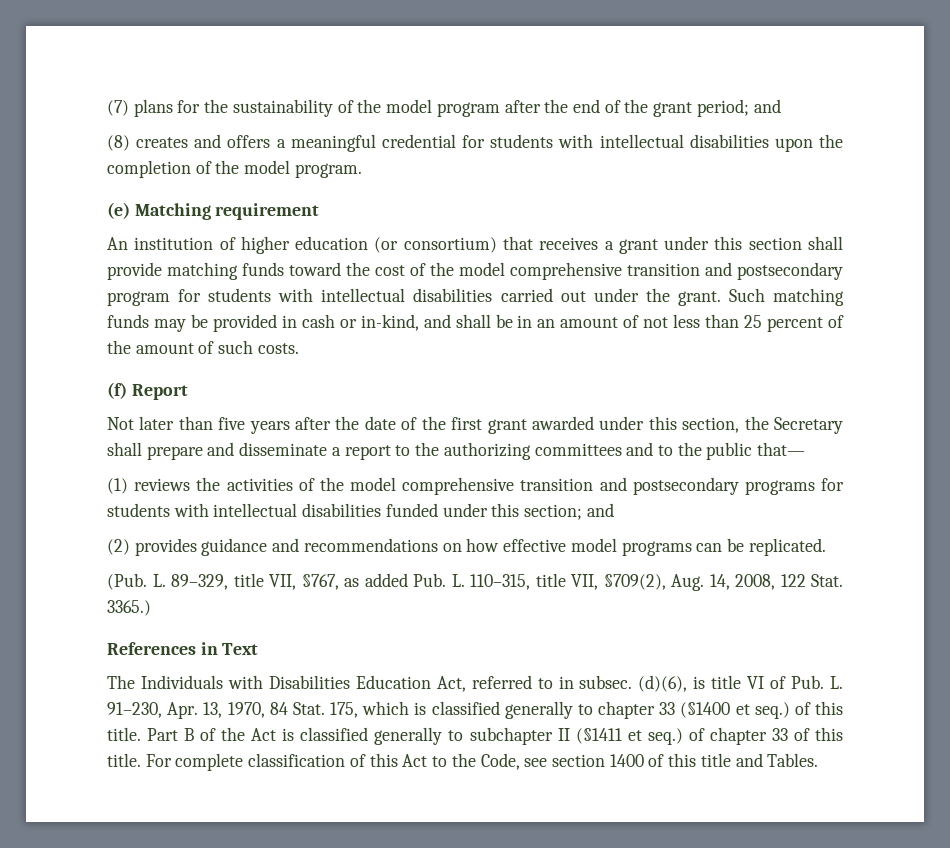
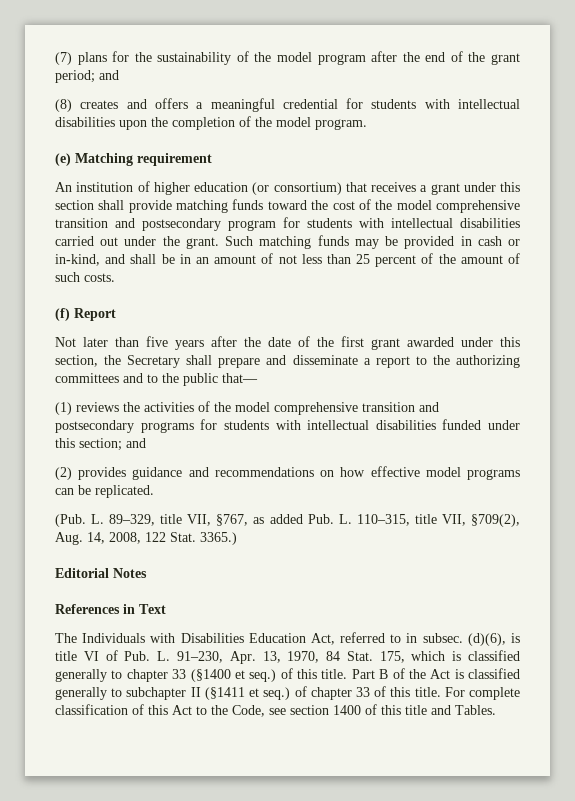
(151, 608) none -> [55,568,147,578] // Editorial Notes

